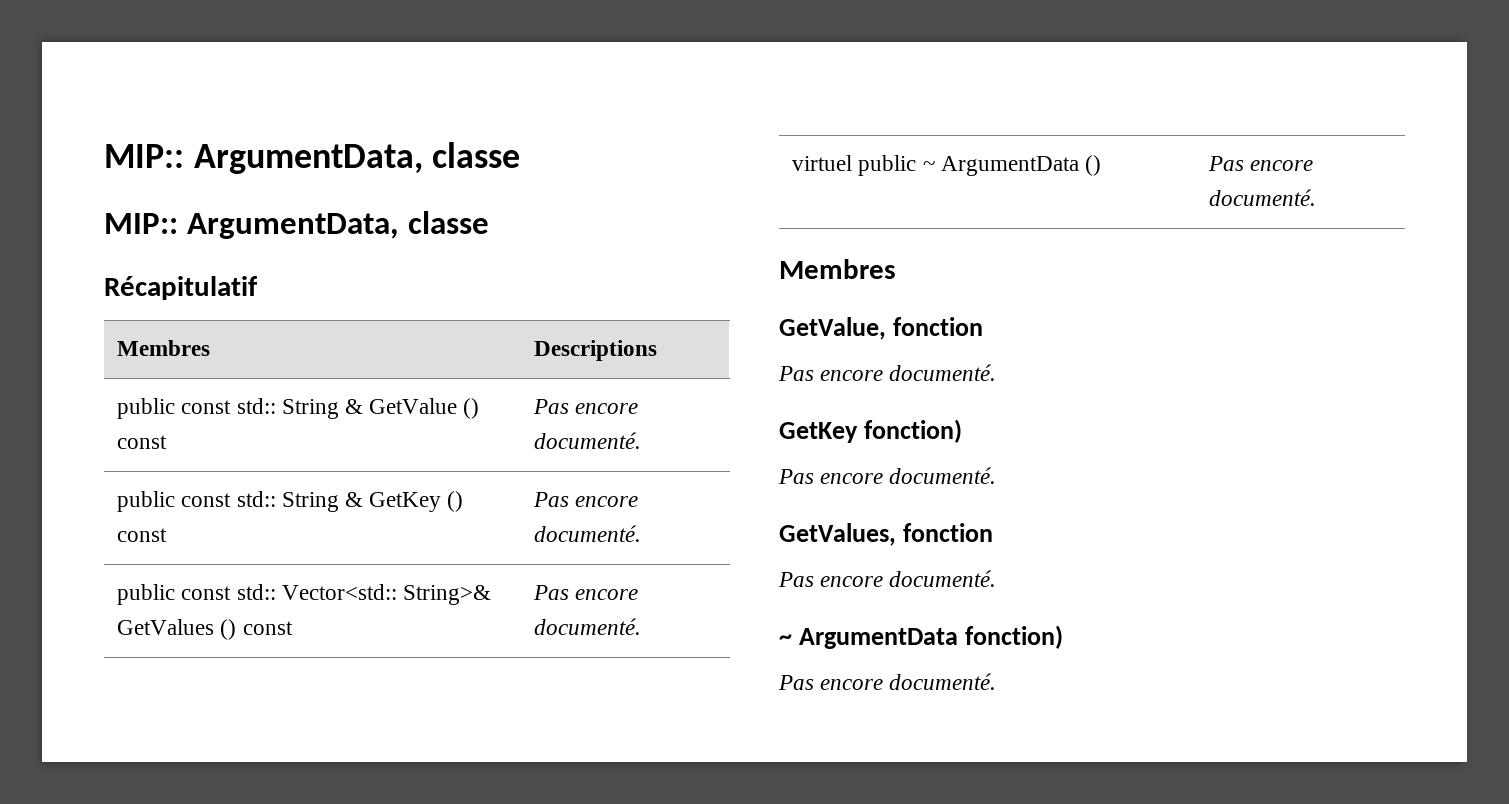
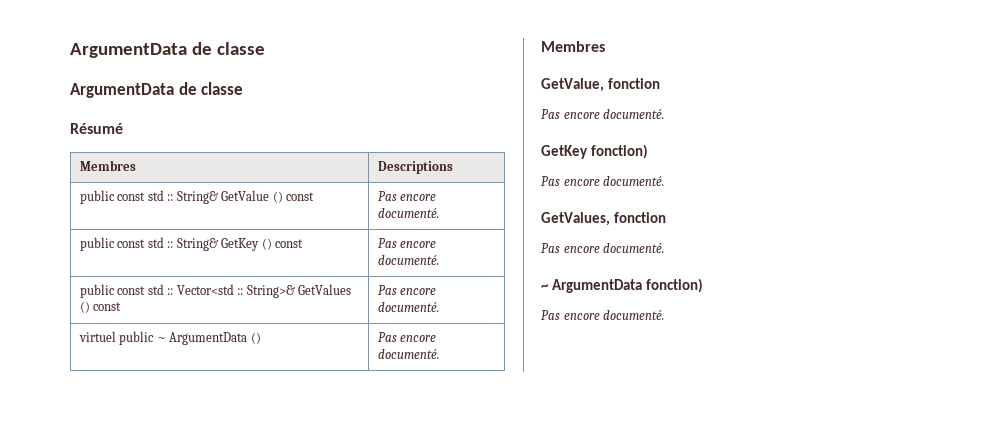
[104,142,521,174] [104,211,489,239] [104,276,258,300] MIP:: ArgumentData, classe // MIP:: ArgumentData, classe // Récapitulatif -> [70,42,265,58] [70,82,244,98] [70,123,123,134] ArgumentData de classe // ArgumentData de classe // Résumé
[236,398,363,419] std:: String & -> [147,190,218,204] std :: String&
[236,491,363,512] std:: String & -> [147,237,218,251] std :: String&
[236,584,397,600] std:: Vector<std:: -> [147,284,244,295] std :: Vector<std ::

